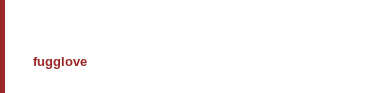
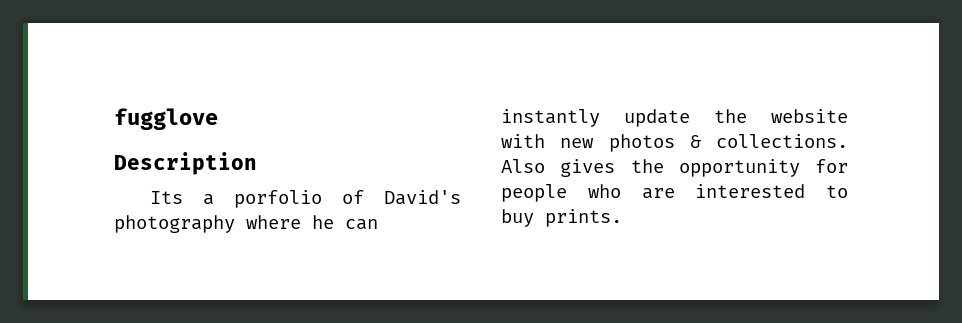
(87, 63) none -> [114,152,257,175] [149,190,461,208] [114,215,378,233] [501,109,848,127] [501,134,848,152] [501,159,848,177] [501,184,848,202] [501,209,622,227] // Description // Its a porfolio of David's photography where he can instantly update the website with new photos & collections. Also gives the opportunity for people who are interested to buy prints.

